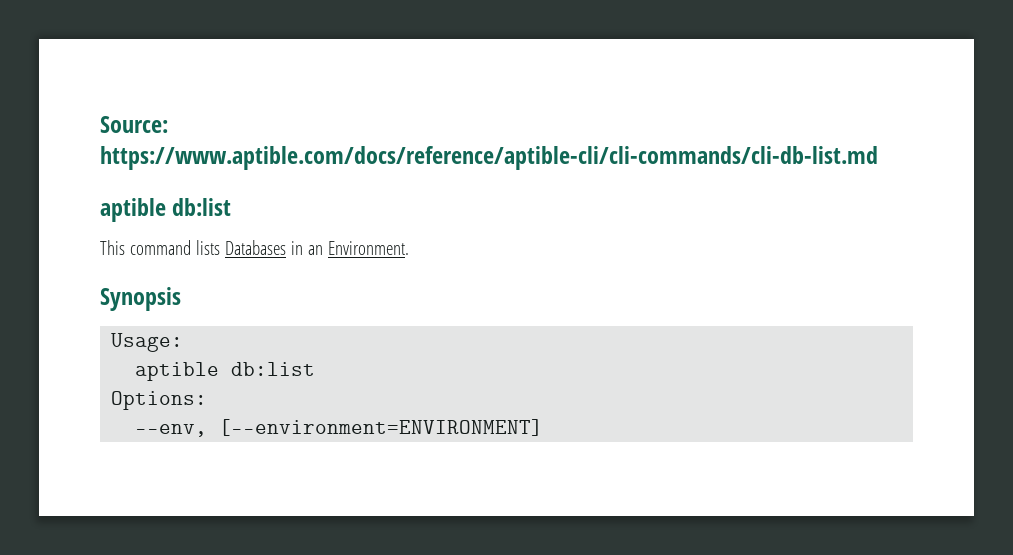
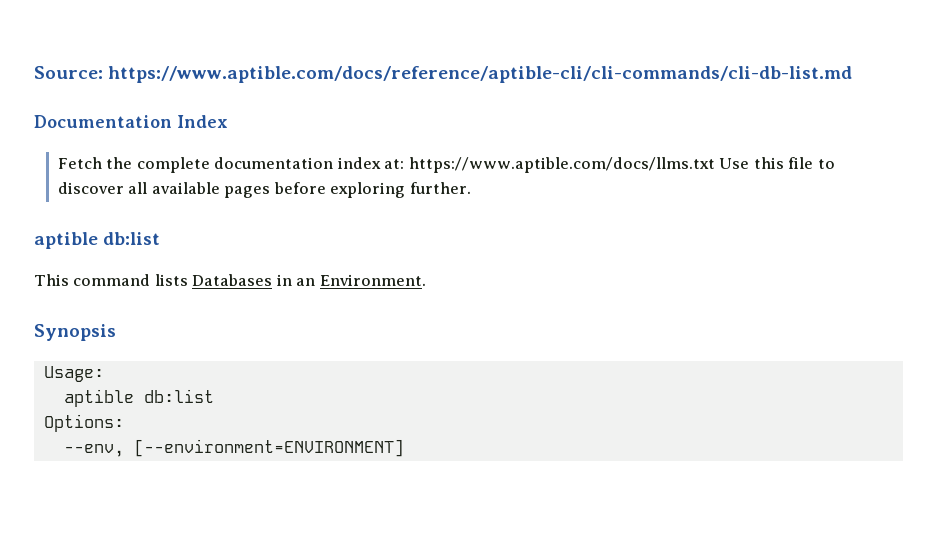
(878, 158) none -> [34,115,228,128] [57,157,835,173] [57,182,471,198] // Documentation Index // Fetch the complete documentation index at: https://www.aptible.com/docs/llms.txt Use this file to discover all available pages before exploring further.

